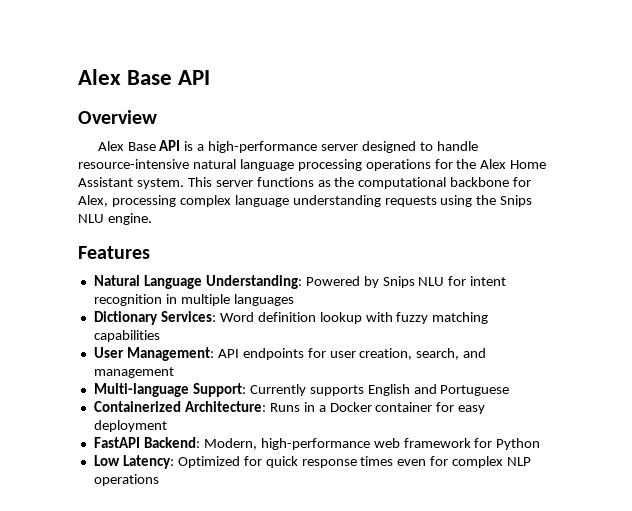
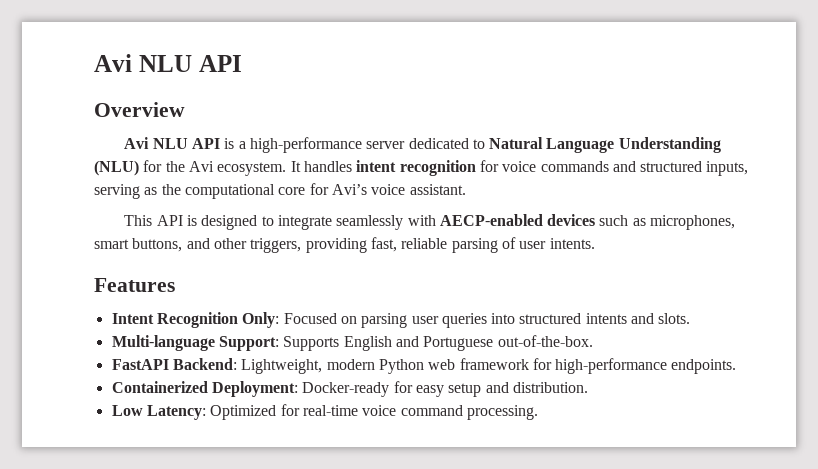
[78,69,173,85] Alex Base -> [94,54,192,72] Avi NLU
[97,141,156,151] Alex Base -> [124,137,188,149] Avi NLU
[362,141,478,153] [78,159,547,171] [78,177,532,189] [78,195,533,207] [78,213,152,225] [78,246,150,259] [93,275,507,289] [93,294,294,306] [93,311,489,325] [93,330,160,342] [93,347,487,361] [93,367,174,378] designed to handle resource-intensive natural language processing operations for the Alex Home Assistant system. This server functions as the computational backbone for Alex, processing complex language understanding requests using the Snips NLU engine. // Features // Natural Language Understanding: Powered by Snips NLU for intent recognition in multiple languages // Dictionary Services: Word definition lookup with fuzzy matching capabilities // User Management: API endpoints for user creation, search, and management -> [408,137,721,153] [94,160,749,176] [94,183,466,199] [124,214,736,230] [94,237,595,253] [94,278,175,292] [111,312,691,328] dedicated to Natural Language Understanding (NLU) for the Avi ecosystem. It handles intent recognition for voice commands and structured inputs, serving as the computational core for Avi’s voice assistant. // This API is designed to integrate seamlessly with AECP-enabled devices such as microphones, smart buttons, and other triggers, providing fast, reliable parsing of user intents. // Features // Intent Recognition Only: Focused on parsing user queries into structured intents and slots.
[249,384,364,396] Currently supports -> [283,336,340,351] Supports
[93,401,486,414] [93,420,167,432] [93,437,541,450] [93,455,532,469] [93,474,159,486] // Containerized Architecture: Runs in a Docker container for easy deployment // FastAPI Backend: Modern, high-performance web framework for Python // Low Latency: Optimized for quick response times even for complex NLP operations -> [497,335,593,347] [111,358,737,374] [111,381,588,397] [111,404,538,420] out-of-the-box. // FastAPI Backend: Lightweight, modern Python web framework for high-performance endpoints. // Containerized Deployment: Docker-ready for easy setup and distribution. // Low Latency: Optimized for real-time voice command processing.

